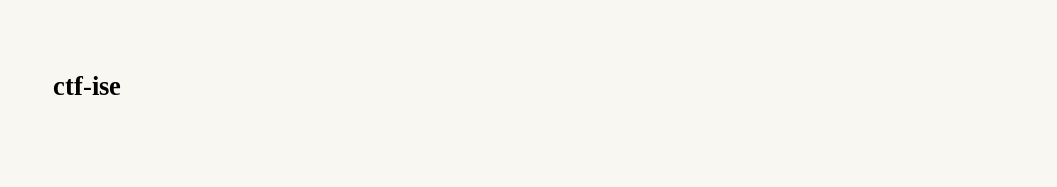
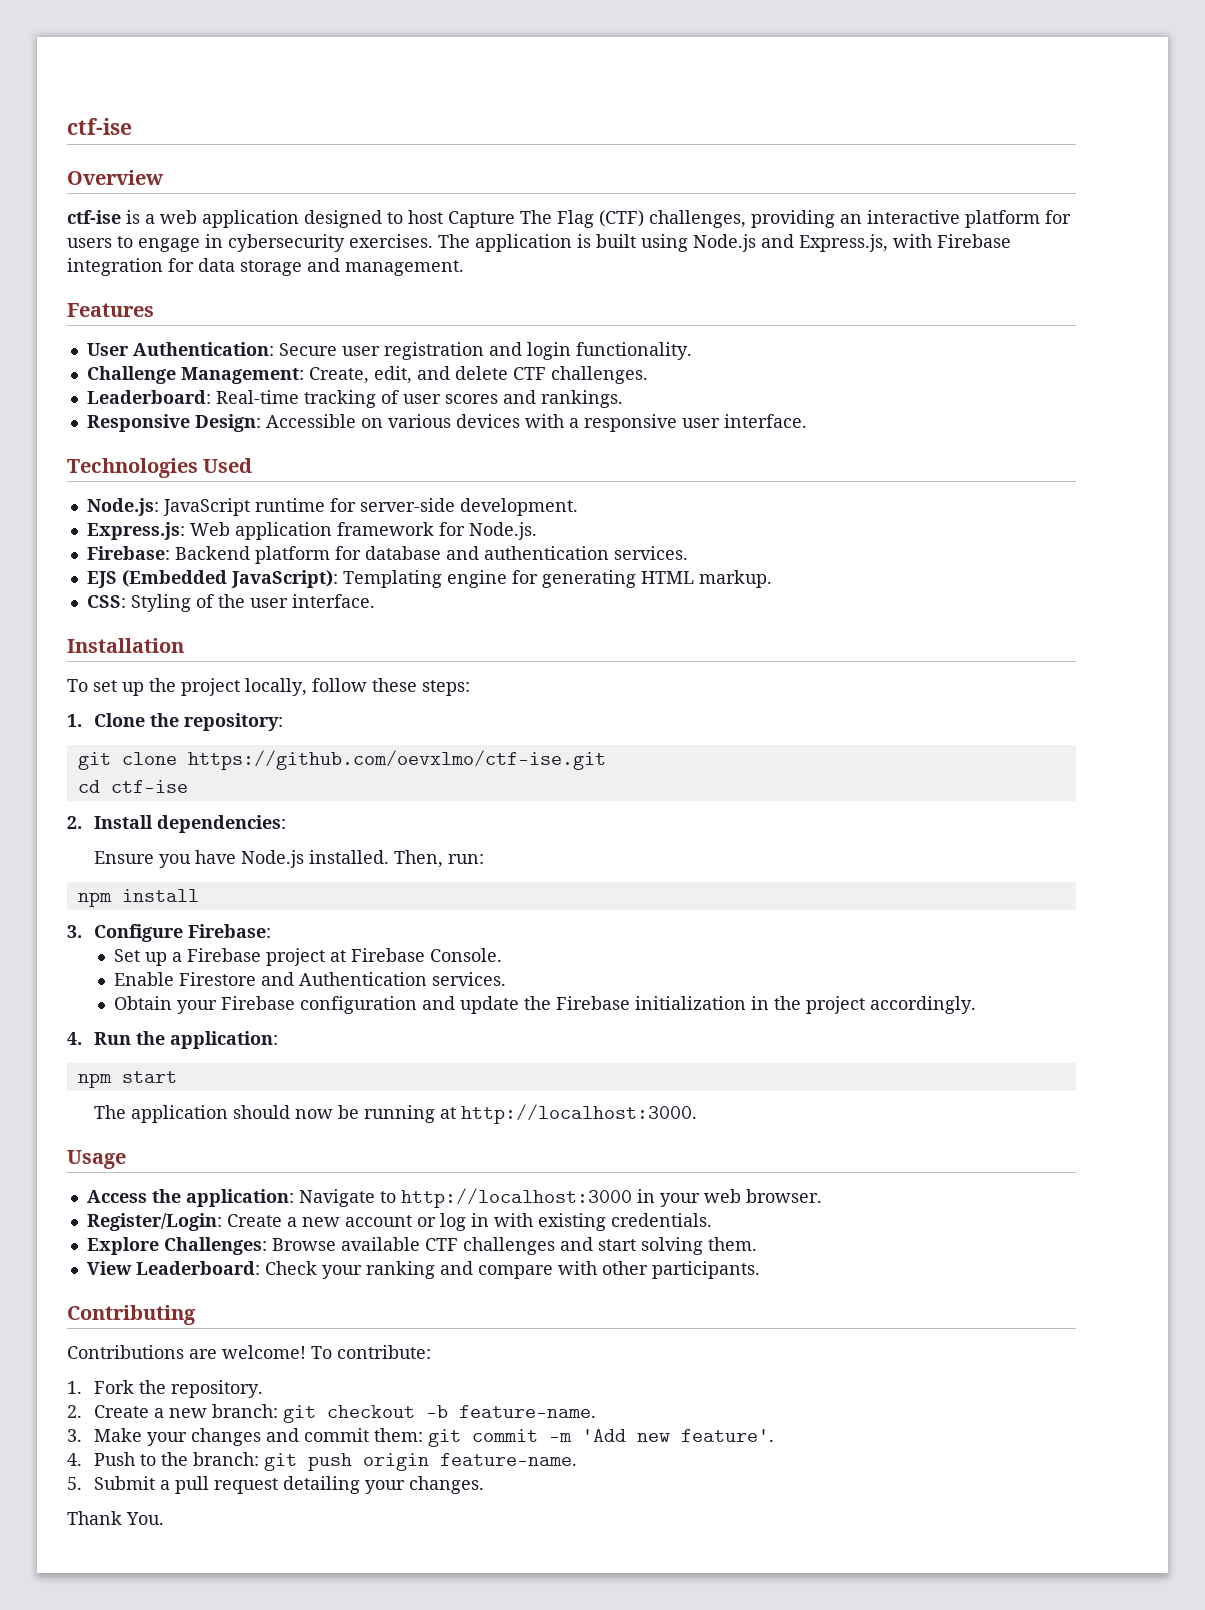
[53,76,121,95] ctf-ise -> [67,118,132,135] [67,170,164,185] [67,210,1071,228] [67,234,1011,252] [67,258,464,276] [67,303,154,317] [86,342,692,360] [86,366,648,384] [86,390,623,408] [86,414,807,432] [67,458,253,478] [86,498,578,516] [86,522,537,540] [86,546,688,564] [86,570,772,588] [86,594,375,612] [67,638,184,653] [67,678,470,696] [67,713,283,731] [77,750,606,770] [77,780,188,793] [67,815,286,833] [93,850,484,868] [77,889,199,907] [67,924,271,942] [113,948,502,966] [113,972,506,986] [113,996,976,1014] [67,1031,278,1049] [77,1071,177,1088] [93,1104,697,1124] [67,1150,126,1169] [86,1188,822,1208] [86,1213,712,1231] [86,1237,757,1255] [86,1261,760,1279] [67,1305,196,1325] [67,1345,431,1359] [67,1380,263,1398] [67,1404,596,1423] [67,1428,774,1447] [67,1452,577,1471] [67,1476,484,1494] [67,1511,164,1525] ctf-ise // Overview // ctf-ise is a web application designed to host Capture The Flag (CTF) challenges, providing an interactive platform for users to engage in cybersecurity exercises. The application is built using Node.js and Express.js, with Firebase integration for data storage and management. // Features // User Authentication: Secure user registration and login functionality. // Challenge Management: Create, edit, and delete CTF challenges. // Leaderboard: Real-time tracking of user scores and rankings. // Responsive Design: Accessible on various devices with a responsive user interface. // Technologies Used // Node.js: JavaScript runtime for server-side development. // Express.js: Web application framework for Node.js. // Firebase: Backend platform for database and authentication services. // EJS (Embedded JavaScript): Templating engine for generating HTML markup. // CSS: Styling of the user interface. // Installation // To set up the project locally, follow these steps: // 1. Clone the repository: // git clone https://github.com/oevxlmo/ctf-ise.git // cd ctf-ise // 2. Install dependencies: // Ensure you have Node.js installed. Then, run: // npm install // 3. Configure Firebase: // Set up a Firebase project at Firebase Console. // Enable Firestore and Authentication services. // Obtain your Firebase configuration and update the Firebase initialization in the project accordingly. // 4. Run the application: // npm start // The application should now be running at http://localhost:3000. // Usage // Access the application: Navigate to http://localhost:3000 in your web browser. // Register/Login: Create a new account or log in with existing credentials. // Explore Challenges: Browse available CTF challenges and start solving them. // View Leaderboard: Check your ranking and compare with other participants. // Contributing // Contributions are welcome! To contribute: // 1. Fork the repository. // 2. Create a new branch: git checkout -b feature-name. // 3. Make your changes and commit them: git commit -m 'Add new feature'. // 4. Push to the branch: git push origin feature-name. // 5. Submit a pull request detailing your changes. // Thank You.

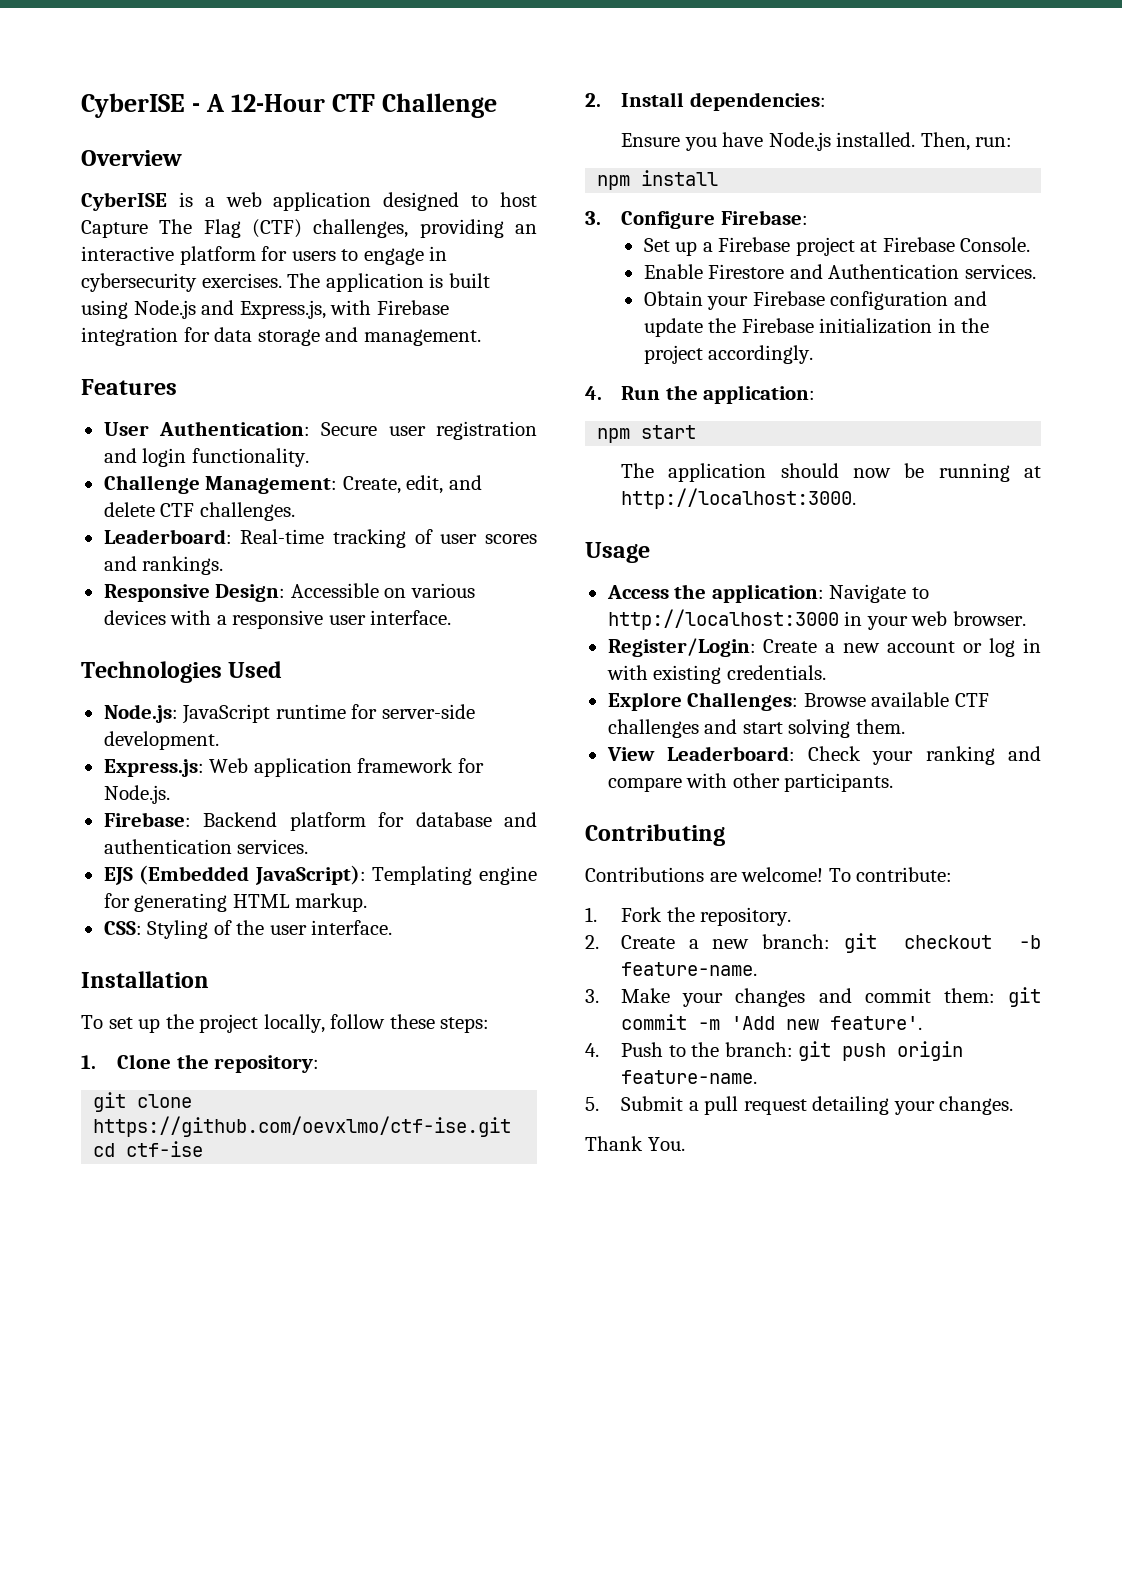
[67,118,132,135] ctf-ise -> [81,93,498,118] CyberISE - A 12-Hour CTF Challenge
[67,210,121,224] ctf-ise -> [81,192,167,211] CyberISE

